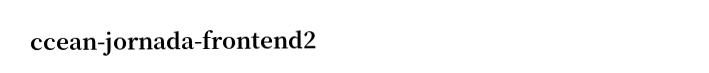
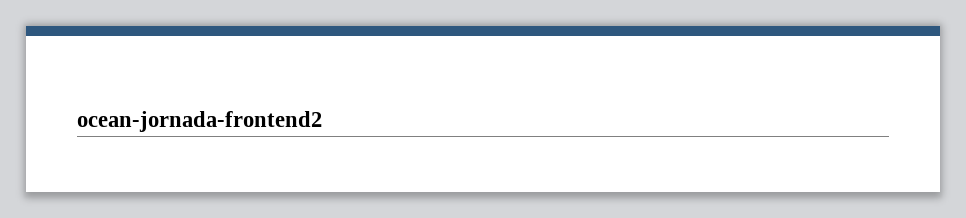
[29,29,317,57] ccean-jornada-frontend2 -> [77,111,322,132] ocean-jornada-frontend2

